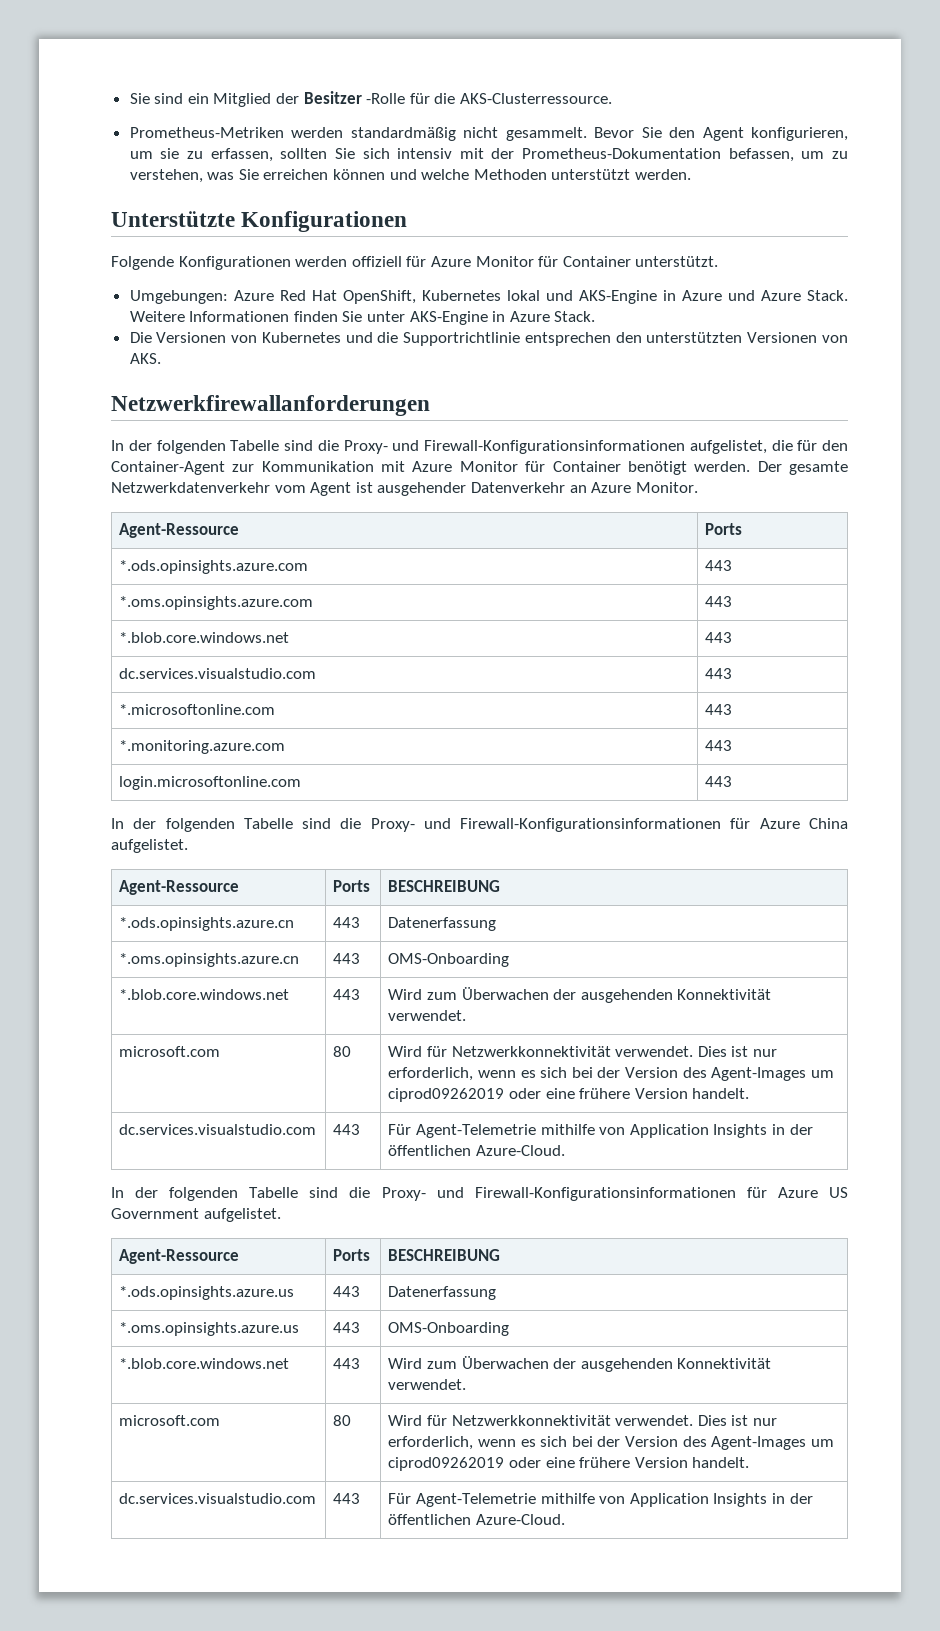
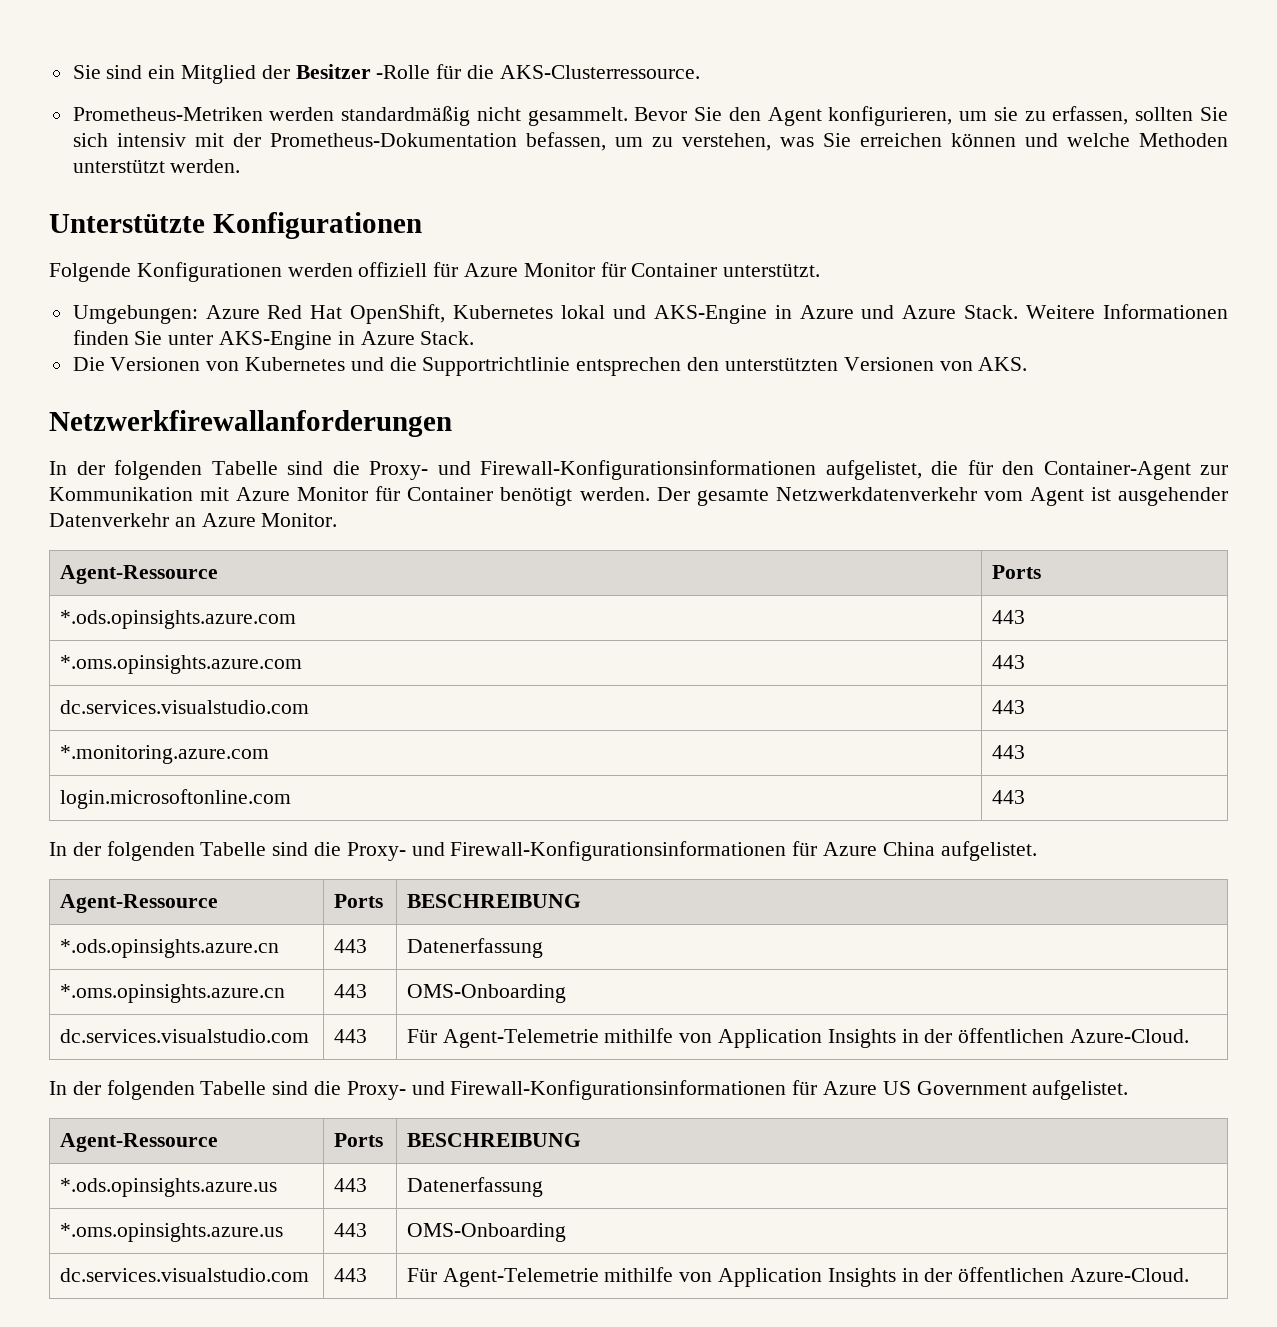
[119,632,290,643] [705,632,733,643] [119,668,317,679] [705,668,733,679] [119,704,276,715] [705,704,733,715] // *.blob.core.windows.net | 443 // dc.services.visualstudio.com | 443 // *.microsoftonline.com | 443 -> [59,700,309,714] [991,700,1025,714] // dc.services.visualstudio.com | 443
[119,989,290,1000] [333,989,361,1000] [388,987,772,1003] [388,1010,467,1021] [119,1046,221,1057] [333,1046,352,1057] [388,1046,778,1057] [388,1067,834,1081] [388,1088,750,1102] // *.blob.core.windows.net | 443 | Wird zum Überwachen der ausgehenden Konnektivität verwendet. // microsoft.com | 80 | Wird für Netzwerkkonnektivität verwendet. Dies ist nur erforderlich, wenn es sich bei der Version des Agent-Images um ciprod09262019 oder eine frühere Version handelt. -> (566, 993) none
[119,1358,290,1369] [333,1358,361,1369] [388,1356,772,1372] [388,1379,467,1390] [119,1415,221,1426] [333,1415,352,1426] [388,1415,778,1426] [388,1436,834,1450] [388,1457,750,1471] // *.blob.core.windows.net | 443 | Wird zum Überwachen der ausgehenden Konnektivität verwendet. // microsoft.com | 80 | Wird für Netzwerkkonnektivität verwendet. Dies ist nur erforderlich, wenn es sich bei der Version des Agent-Images um ciprod09262019 oder eine frühere Version handelt. -> (566, 1232) none

